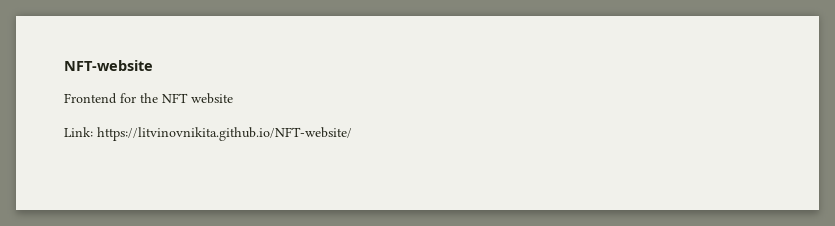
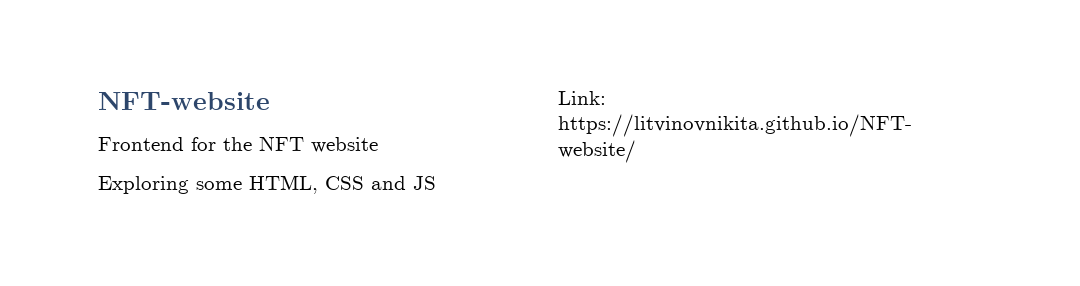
(233, 98) none -> [98,175,436,194] // Exploring some HTML, CSS and JS

